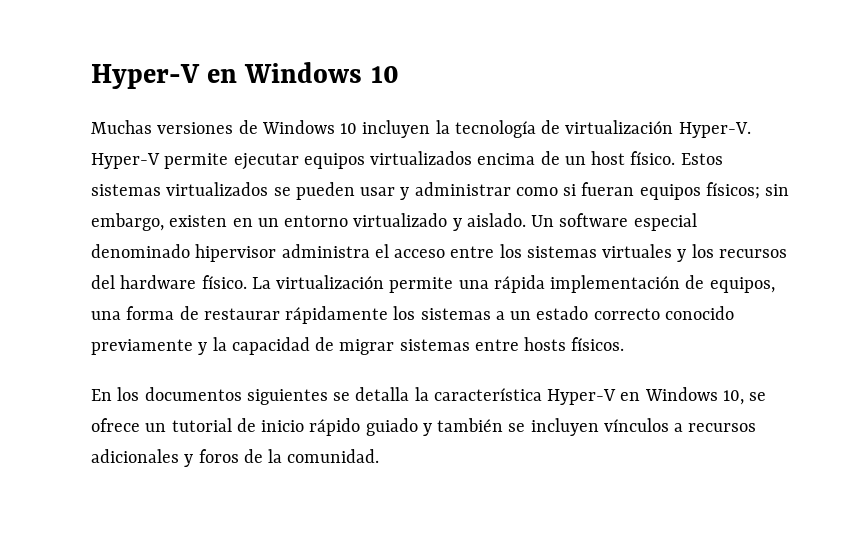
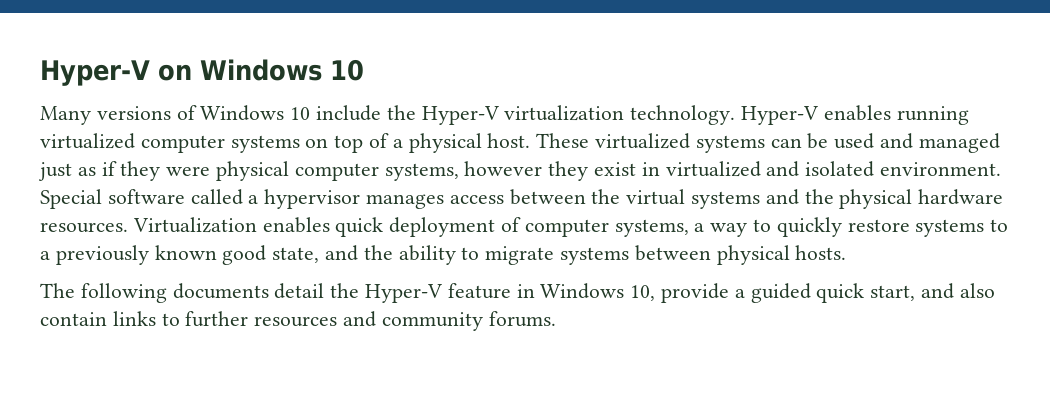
[91,64,238,89] Hyper-V en -> [40,60,192,86] Hyper-V on
[91,120,751,138] [91,151,723,170] [91,182,790,200] [91,213,697,231] [91,244,787,262] [91,275,775,293] [91,306,734,324] [91,337,625,355] [91,387,767,405] [91,418,757,436] [91,449,380,467] Muchas versiones de Windows 10 incluyen la tecnología de virtualización Hyper-V. Hyper-V permite ejecutar equipos virtualizados encima de un host físico. Estos sistemas virtualizados se pueden usar y administrar como si fueran equipos físicos; sin embargo, existen en un entorno virtualizado y aislado. Un software especial denominado hipervisor administra el acceso entre los sistemas virtuales y los recursos del hardware físico. La virtualización permite una rápida implementación de equipos, una forma de restaurar rápidamente los sistemas a un estado correcto conocido previamente y la capacidad de migrar sistemas entre hosts físicos. // En los documentos siguientes se detalla la característica Hyper-V en Windows 10, se ofrece un tutorial de inicio rápido guiado y también se incluyen vínculos a recursos adicionales y foros de la comunidad. -> [40,105,969,125] [40,133,1000,153] [38,161,1002,181] [40,189,1004,209] [40,217,1009,237] [40,245,847,265] [40,283,995,303] [40,311,556,331] Many versions of Windows 10 include the Hyper-V virtualization technology. Hyper-V enables running virtualized computer systems on top of a physical host. These virtualized systems can be used and managed just as if they were physical computer systems, however they exist in virtualized and isolated environment. Special software called a hypervisor manages access between the virtual systems and the physical hardware resources. Virtualization enables quick deployment of computer systems, a way to quickly restore systems to a previously known good state, and the ability to migrate systems between physical hosts. // The following documents detail the Hyper-V feature in Windows 10, provide a guided quick start, and also contain links to further resources and community forums.

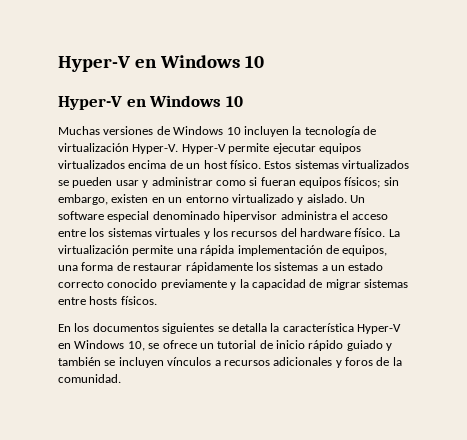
[40,59,364,86] [40,105,969,125] [40,133,1000,153] [38,161,1002,181] [40,189,1004,209] [40,217,1009,237] [40,245,847,265] [40,283,995,303] [40,311,556,331] Hyper-V on Windows 10 // Many versions of Windows 10 include the Hyper-V virtualization technology. Hyper-V enables running virtualized computer systems on top of a physical host. These virtualized systems can be used and managed just as if they were physical computer systems, however they exist in virtualized and isolated environment. Special software called a hypervisor manages access between the virtual systems and the physical hardware resources. Virtualization enables quick deployment of computer systems, a way to quickly restore systems to a previously known good state, and the ability to migrate systems between physical hosts. // The following documents detail the Hyper-V feature in Windows 10, provide a guided quick start, and also contain links to further resources and community forums. -> [58,55,265,72] [58,95,243,110] [58,126,376,137] [58,143,361,154] [58,160,409,169] [58,177,399,188] [58,194,365,205] [58,211,389,222] [58,228,400,239] [58,245,388,256] [58,262,384,273] [58,279,408,290] [58,296,157,305] [58,323,401,334] [58,340,393,351] [58,357,402,368] [58,374,121,383] Hyper-V en Windows 10 // Hyper-V en Windows 10 // Muchas versiones de Windows 10 incluyen la tecnología de virtualización Hyper-V. Hyper-V permite ejecutar equipos virtualizados encima de un host físico. Estos sistemas virtualizados se pueden usar y administrar como si fueran equipos físicos; sin embargo, existen en un entorno virtualizado y aislado. Un software especial denominado hipervisor administra el acceso entre los sistemas virtuales y los recursos del hardware físico. La virtualización permite una rápida implementación de equipos, una forma de restaurar rápidamente los sistemas a un estado correcto conocido previamente y la capacidad de migrar sistemas entre hosts físicos. // En los documentos siguientes se detalla la característica Hyper-V en Windows 10, se ofrece un tutorial de inicio rápido guiado y también se incluyen vínculos a recursos adicionales y foros de la comunidad.

